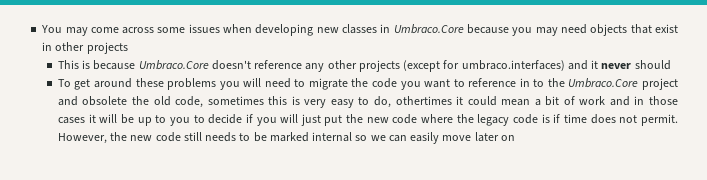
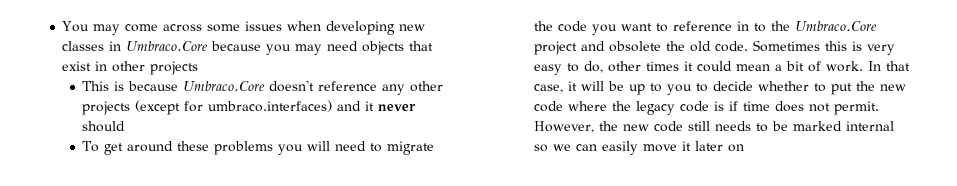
[175,96,264,108] code, sometimes -> [715,40,821,52] code. Sometimes
[395,96,452,105] othertimes -> [608,61,680,72] other times
[579,96,678,106] [57,117,85,124] work and in those cases -> [826,61,911,72] [534,84,564,93] work. In that case,
[245,114,321,126] if you will just -> [758,81,827,92] whether to
(472, 138) none -> [682,141,692,151] it

